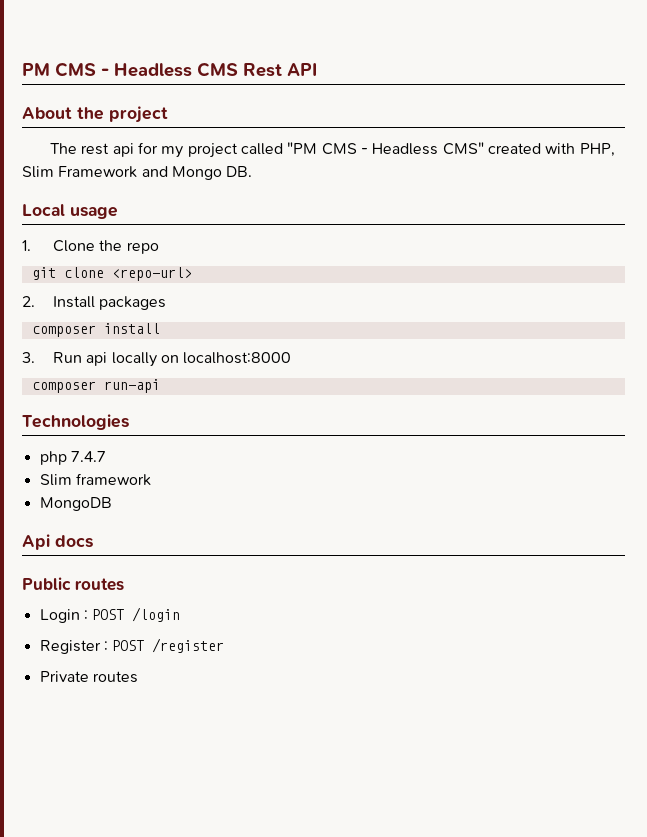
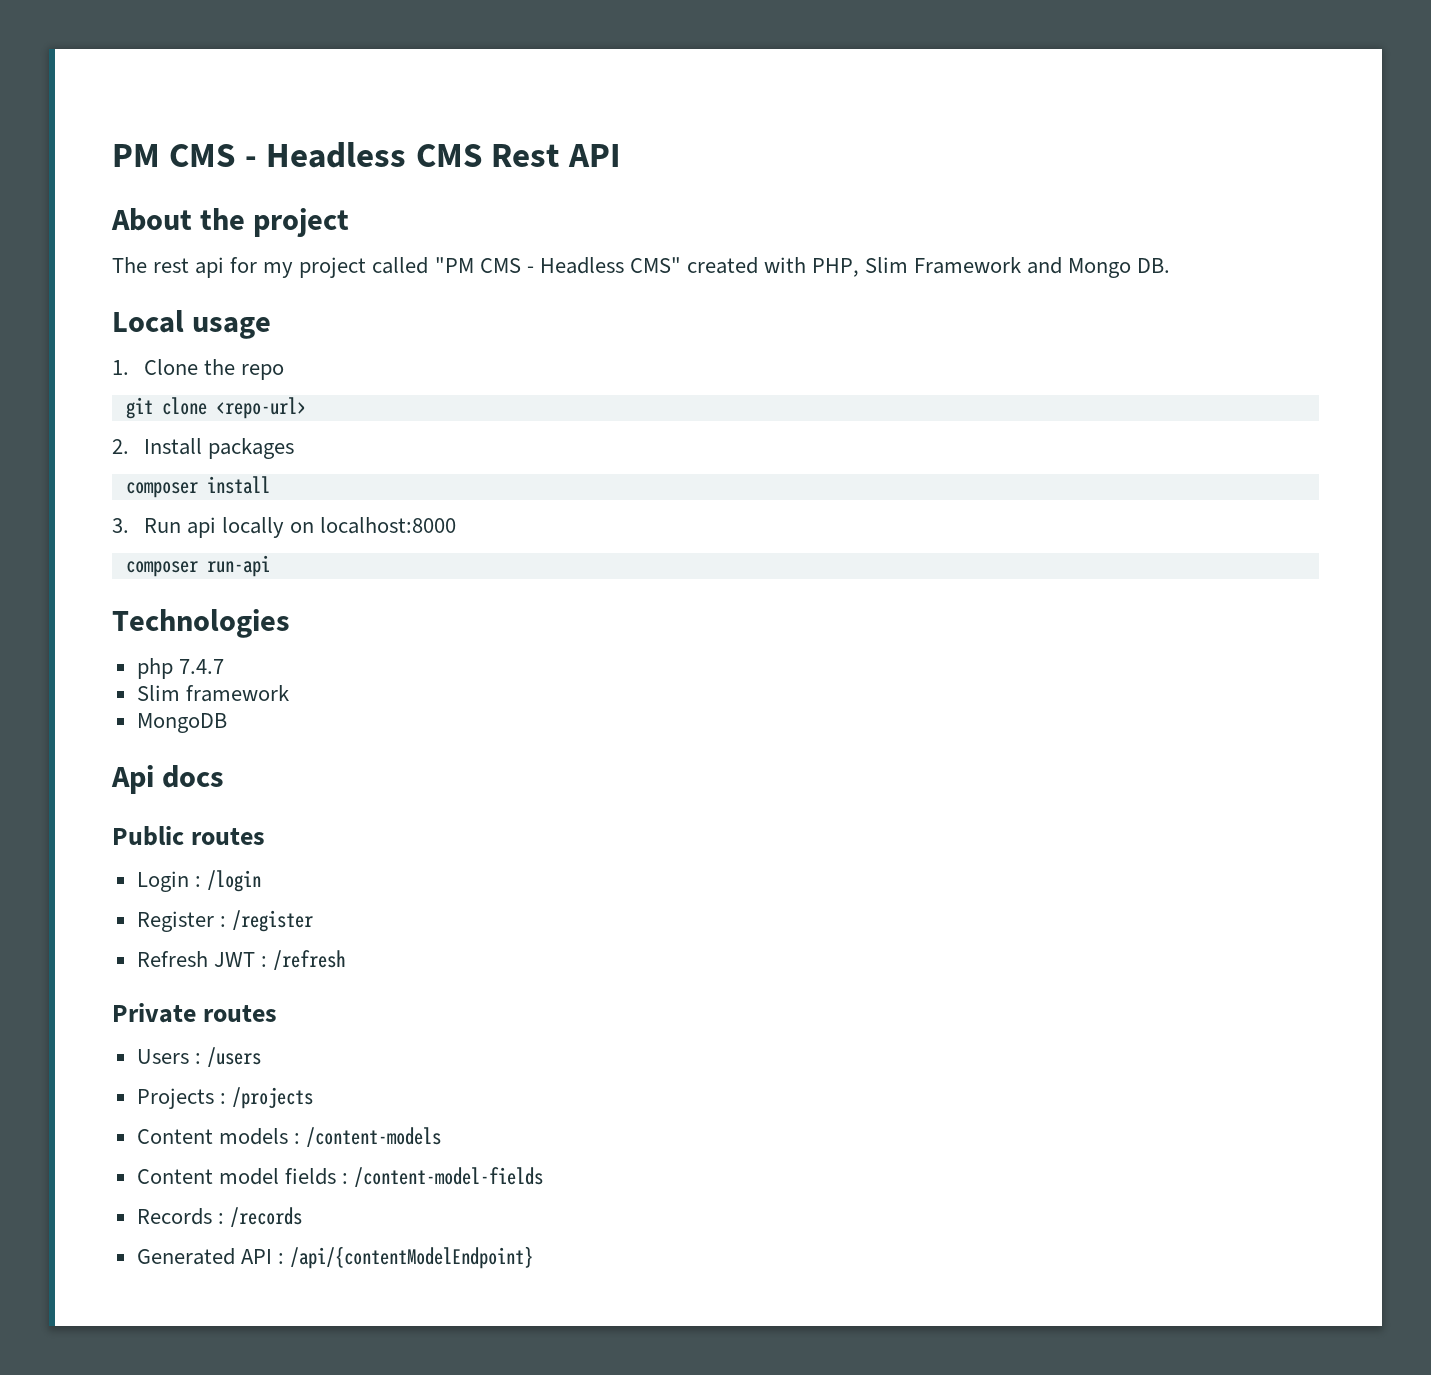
[92,609,125,620] POST -> (201, 881) none
[112,640,145,651] POST -> (226, 921) none
[39,671,138,683] Private routes -> [136,950,345,970] [112,1003,278,1023] [136,1047,261,1067] [136,1087,313,1109] [136,1127,441,1147] [136,1167,544,1187] [136,1207,302,1227] [136,1246,533,1269] Refresh JWT : /refresh // Private routes // Users : /users // Projects : /projects // Content models : /content-models // Content model fields : /content-model-fields // Records : /records // Generated API : /api/{contentModelEndpoint}

